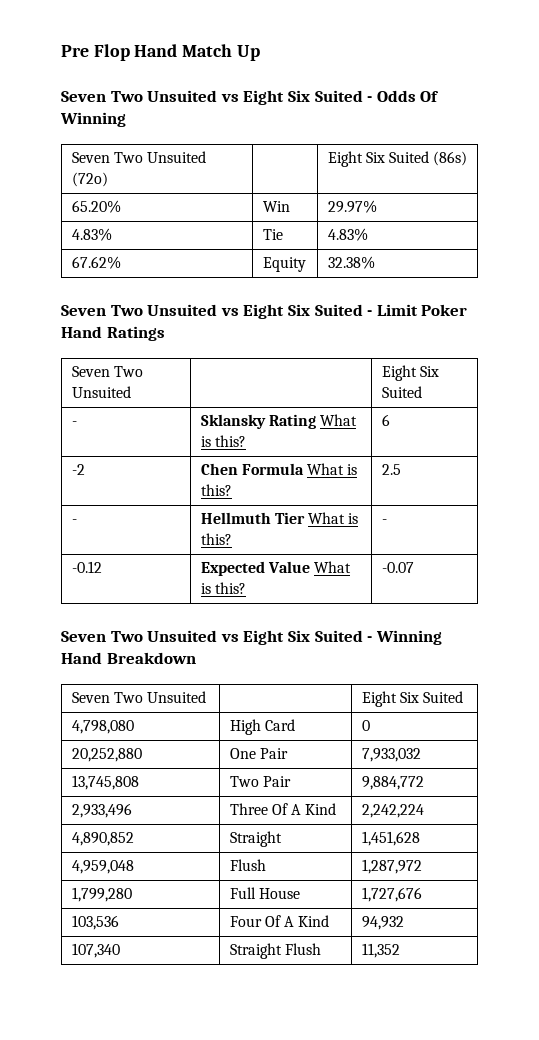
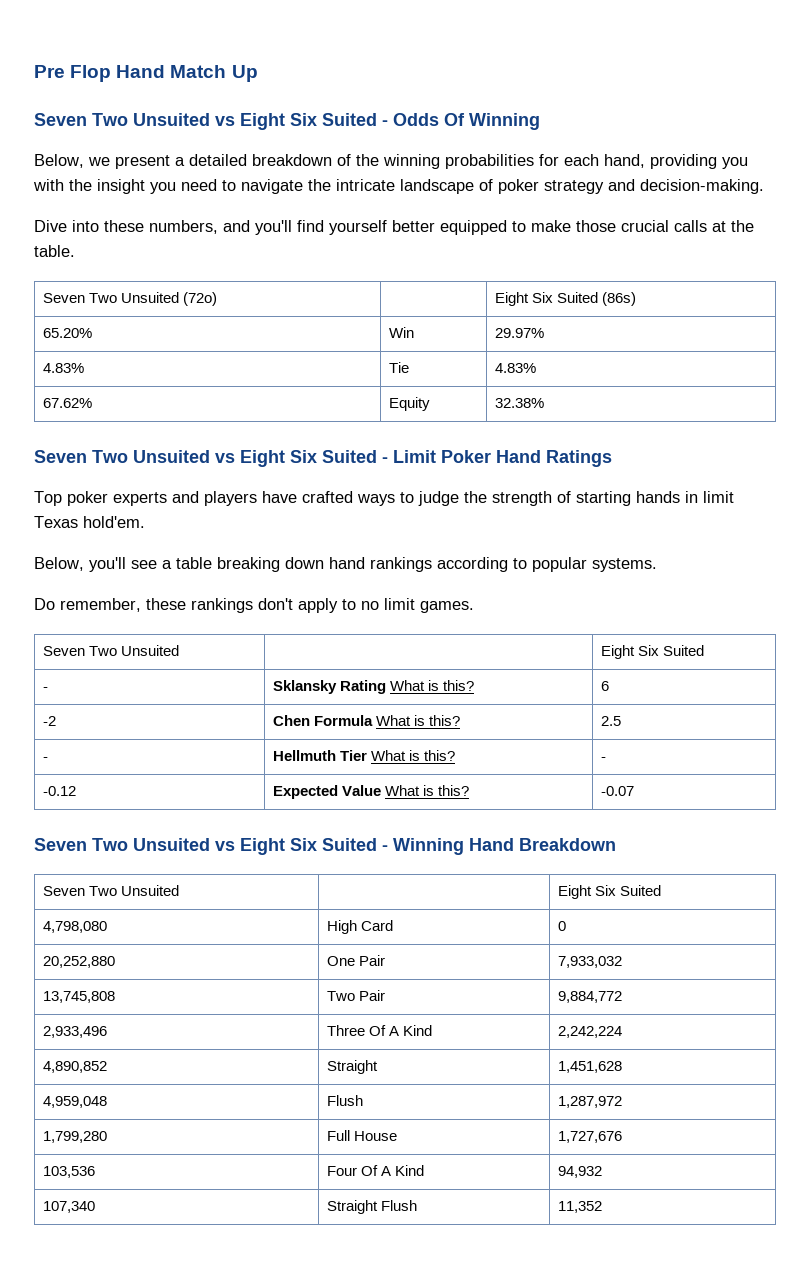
(126, 119) none -> [34,154,748,169] [33,179,764,194] [34,220,754,235] [34,245,75,257] // Below, we present a detailed breakdown of the winning probabilities for each hand, providing you with the insight you need to navigate the intricate landscape of poker strategy and decision-making. // Dive into these numbers, and you'll find yourself better equipped to make those crucial calls at the table.
(165, 333) none -> [34,491,734,506] [34,516,145,528] [34,557,657,572] [34,598,474,613] // Top poker experts and players have crafted ways to judge the strength of starting hands in limit Texas hold'em. // Below, you'll see a table breaking down hand rankings according to popular systems. // Do remember, these rankings don't apply to no limit games.

